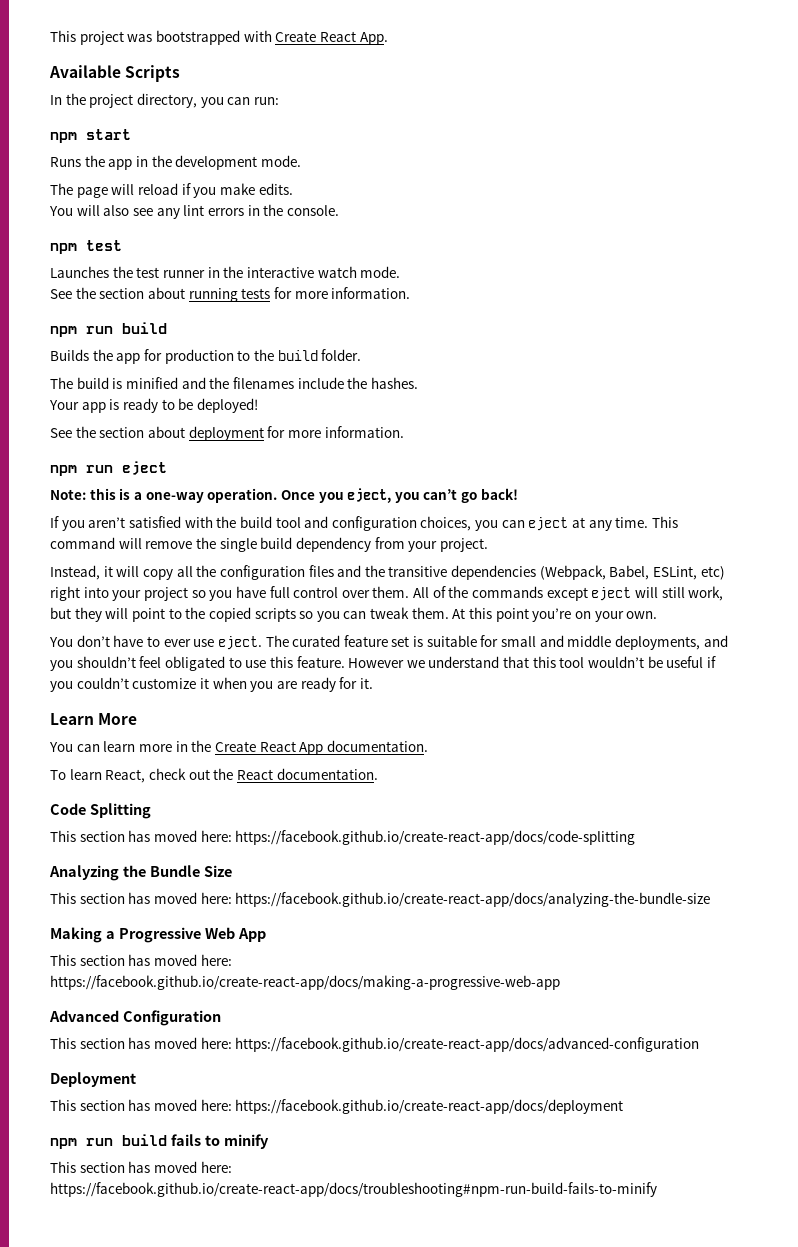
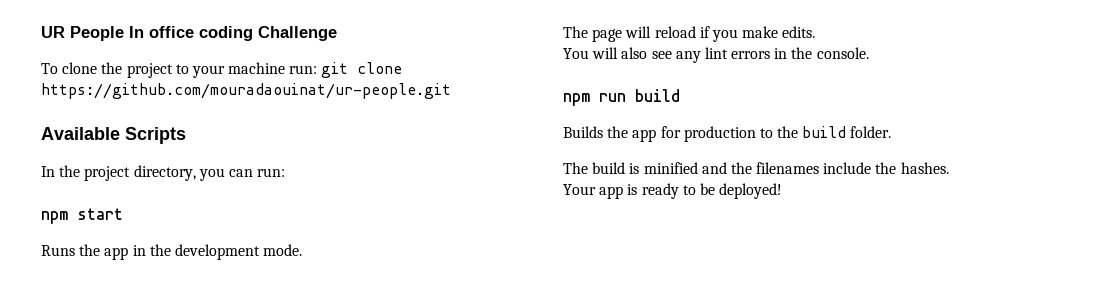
[50,30,388,45] This project was bootstrapped with Create React App. -> [41,26,337,41] [41,62,403,78] [41,83,451,99] UR People In office coding Challenge // To clone the project to your machine run: git clone https://github.com/mouradaouinat/ur-people.git
[50,240,122,254] [50,266,401,278] [50,287,411,302] // npm test // Launches the test runner in the interactive watch mode. // See the section about running tests for more information. -> (869, 53) none
[50,426,404,441] [50,461,167,476] [50,488,518,503] [50,516,678,531] [50,537,488,552] [50,565,725,580] [50,586,724,601] [50,607,658,622] [49,635,728,650] [50,656,716,671] [50,677,373,692] [50,713,138,725] [49,740,428,755] [50,768,378,783] [50,803,151,819] [50,830,636,845] [49,865,232,881] [50,892,711,907] [50,927,266,943] [50,954,232,966] [50,975,560,990] [49,1010,221,1026] [50,1037,700,1052] [50,1072,136,1087] [50,1099,624,1114] [50,1134,269,1149] [50,1161,232,1173] [50,1182,657,1197] // See the section about deployment for more information. // npm run eject // Note: this is a one-way operation. Once you eject, you can’t go back! // If you aren’t satisfied with the build tool and configuration choices, you can eject at any time. This command will remove the single build dependency from your project. // Instead, it will copy all the configuration files and the transitive dependencies (Webpack, Babel, ESLint, etc) right into your project so you have full control over them. All of the commands except eject will still work, but they will point to the copied scripts so you can tweak them. At this point you’re on your own. // You don’t have to ever use eject. The curated feature set is suitable for small and middle deployments, and you shouldn’t feel obligated to use this feature. However we understand that this tool wouldn’t be useful if you couldn’t customize it when you are ready for it. // Learn More // You can learn more in the Create React App documentation. // To learn React, check out the React documentation. // Code Splitting // This section has moved here: https://facebook.github.io/create-react-app/docs/code-splitting // Analyzing the Bundle Size // This section has moved here: https://facebook.github.io/create-react-app/docs/analyzing-the-bundle-size // Making a Progressive Web App // This section has moved here: https://facebook.github.io/create-react-app/docs/making-a-progressive-web-app // Advanced Configuration // This section has moved here: https://facebook.github.io/create-react-app/docs/advanced-configuration // Deployment // This section has moved here: https://facebook.github.io/create-react-app/docs/deployment // npm run build fails to minify // This section has moved here: https://facebook.github.io/create-react-app/docs/troubleshooting#npm-run-build-fails-to-minify -> (783, 191) none

